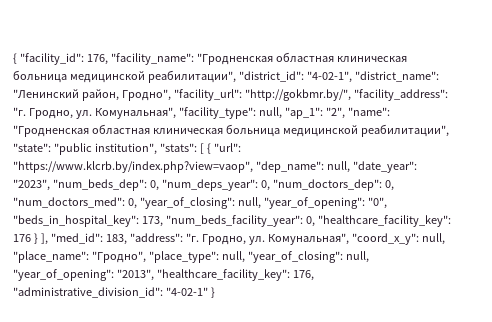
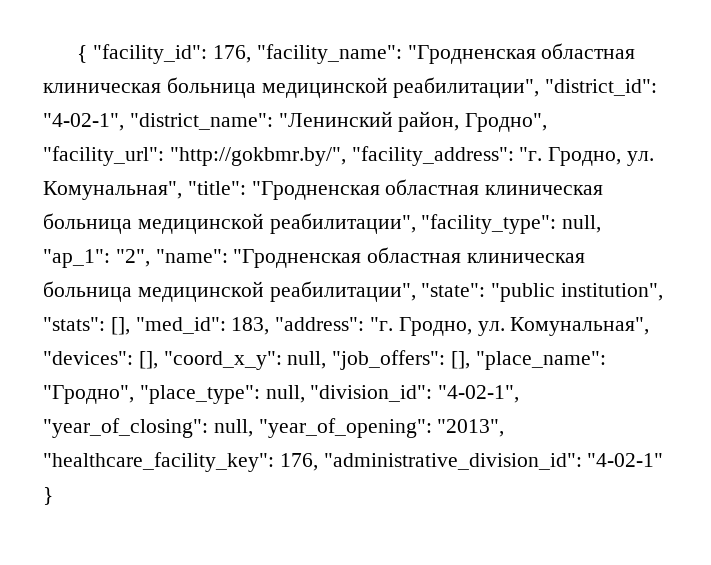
(176, 113) none -> [187,179,604,200] [43,213,416,234] "title": "Гродненская областная клиническая больница медицинской реабилитации",
[199,143,241,154] [13,161,417,173] [13,179,394,191] [13,197,387,209] [13,215,451,227] [13,233,48,245] [ { "url": "https://www.klcrb.by/index.php?view=vaop", "dep_name": null, "date_year": "2023", "num_beds_dep": 0, "num_deps_year": 0, "num_doctors_dep": 0, "num_doctors_med": 0, "year_of_closing": null, "year_of_opening": "0", "beds_in_hospital_key": 173, "num_beds_facility_year": 0, "healthcare_facility_key": 176 } ], -> [110,317,130,335] [],
[351,233,445,245] "coord_x_y": null, -> [43,350,471,370] "devices": [], "coord_x_y": null, "job_offers": [],
(245, 257) none -> [310,385,520,403] "division_id": "4-02-1",

